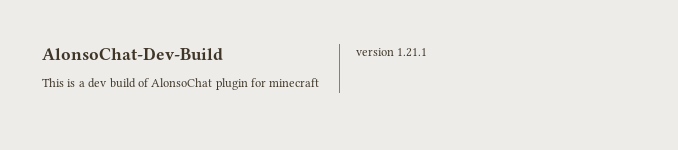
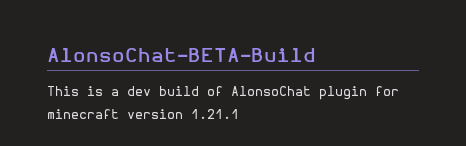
[42,47,223,60] AlonsoChat-Dev-Build -> [47,48,316,62] AlonsoChat-BETA-Build

